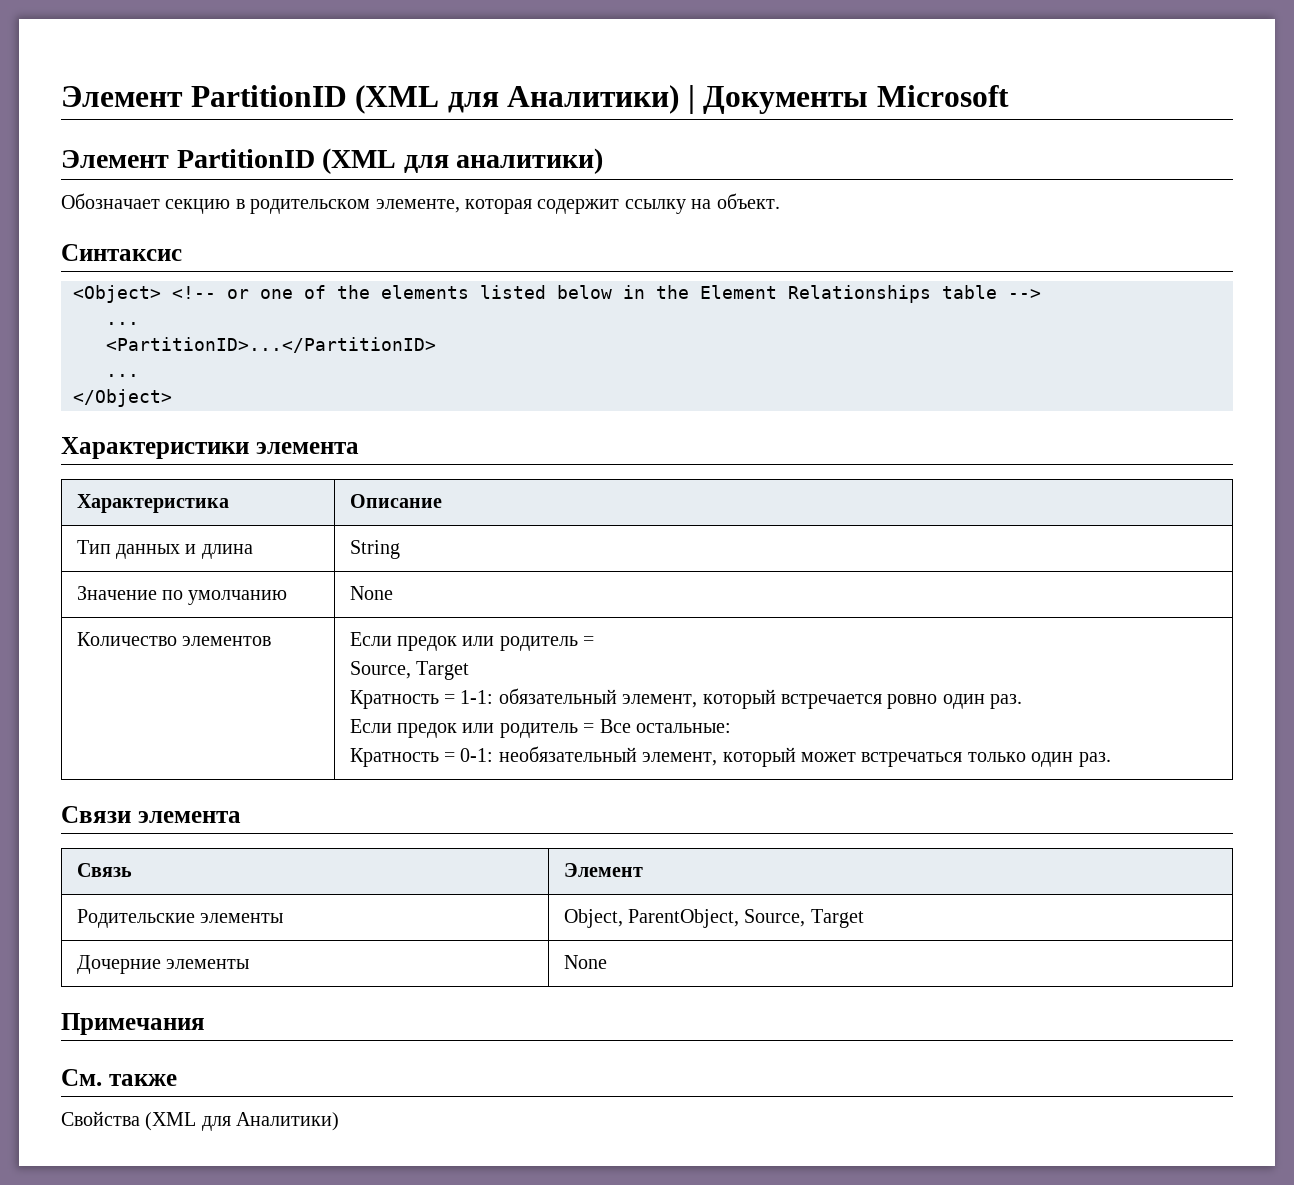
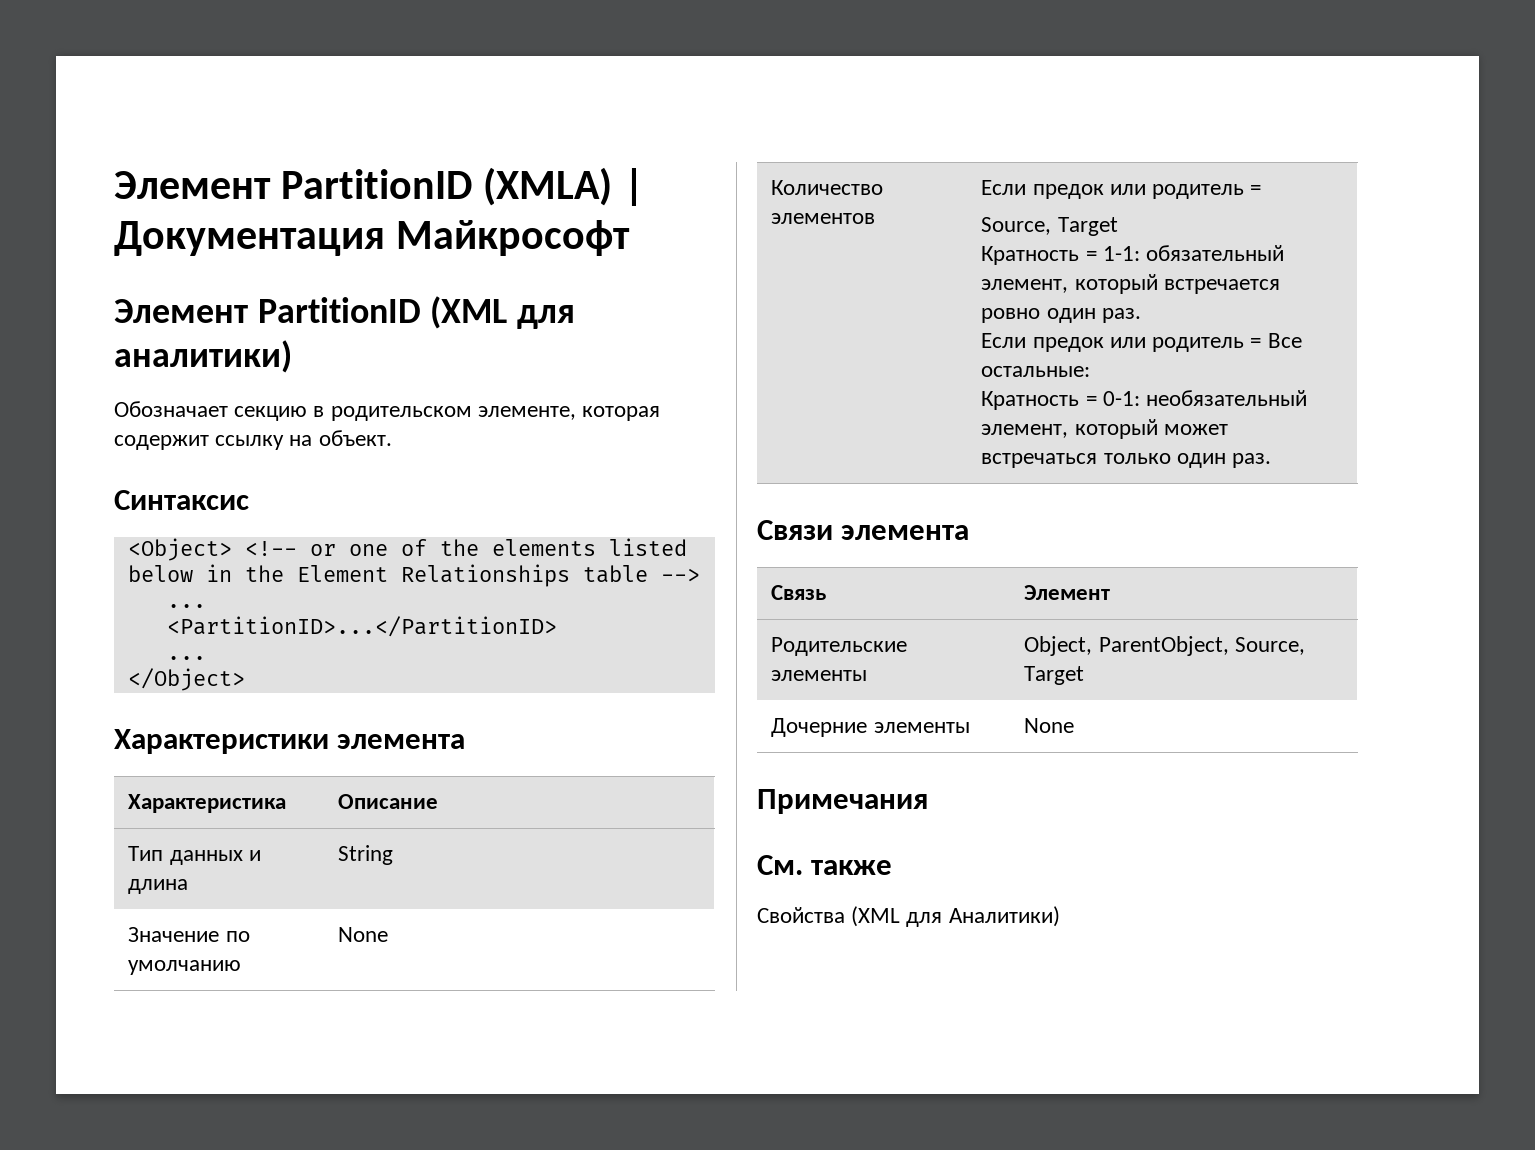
[61,85,1009,114] Элемент PartitionID (XML для Аналитики) | Документы Microsoft -> [114,167,644,206] [114,220,631,256] Элемент PartitionID (XMLA) | Документация Майкрософт

